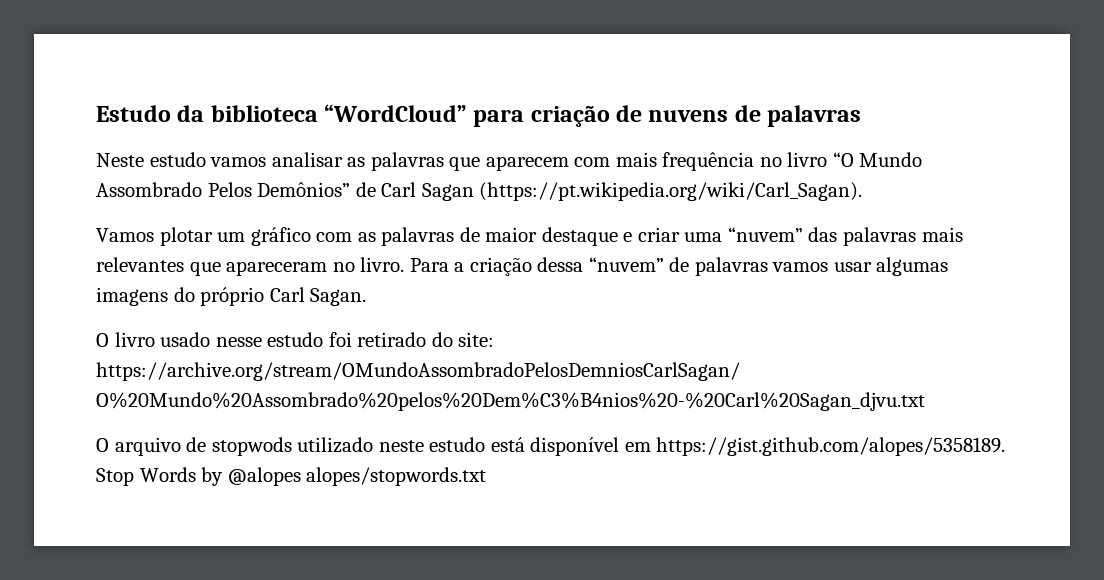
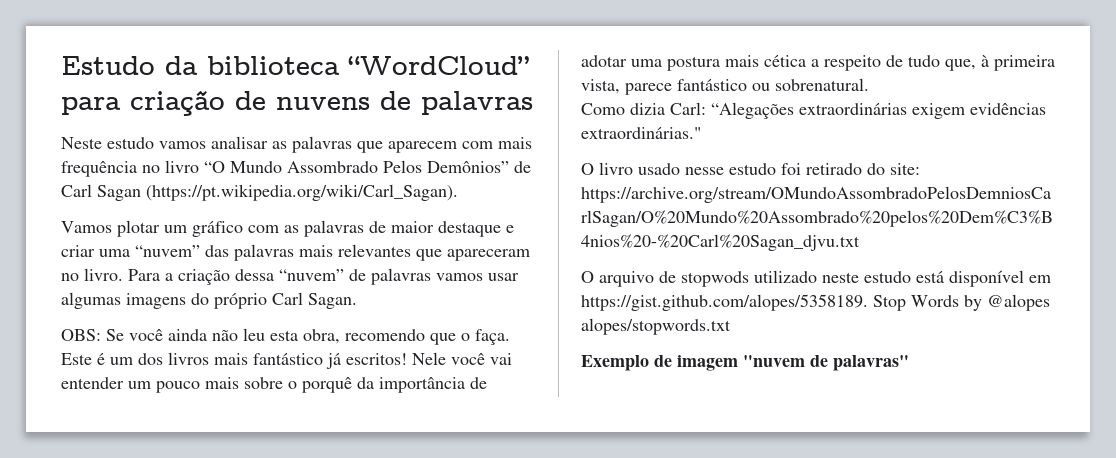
(367, 297) none -> [61,328,510,345] [61,352,512,369] [61,377,487,393] [581,55,1055,71] [581,78,869,95] [581,102,1046,119] [581,127,701,139] // OBS: Se você ainda não leu esta obra, recomendo que o faça. Este é um dos livros mais fantástico já escritos! Nele você vai entender um pouco mais sobre o porquê da importância de adotar uma postura mais cética a respeito de tudo que, à primeira vista, parece fantástico ou sobrenatural. // Como dizia Carl: “Alegações extraordinárias exigem evidências extraordinárias."
(487, 476) none -> [581,355,909,371] // Exemplo de imagem "nuvem de palavras"

